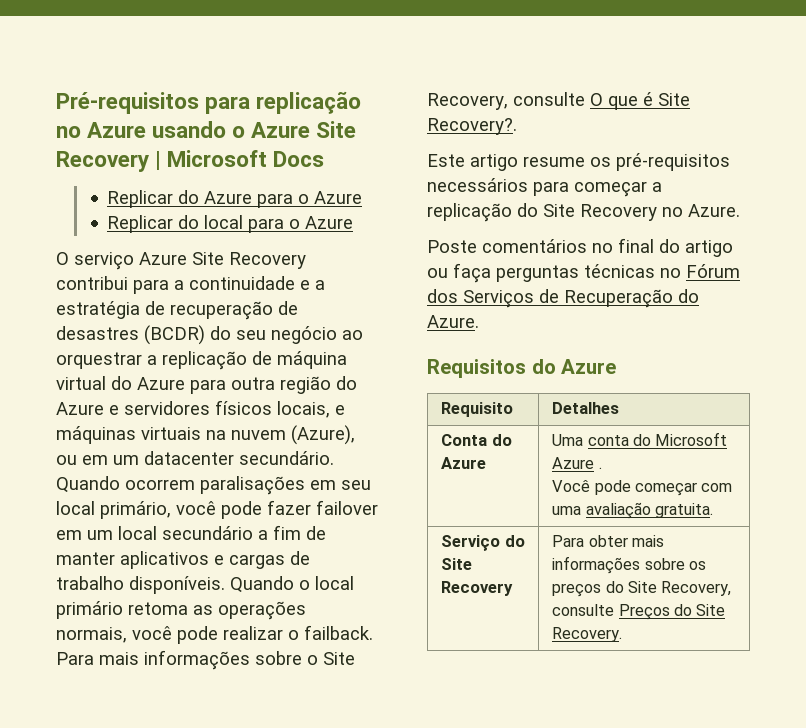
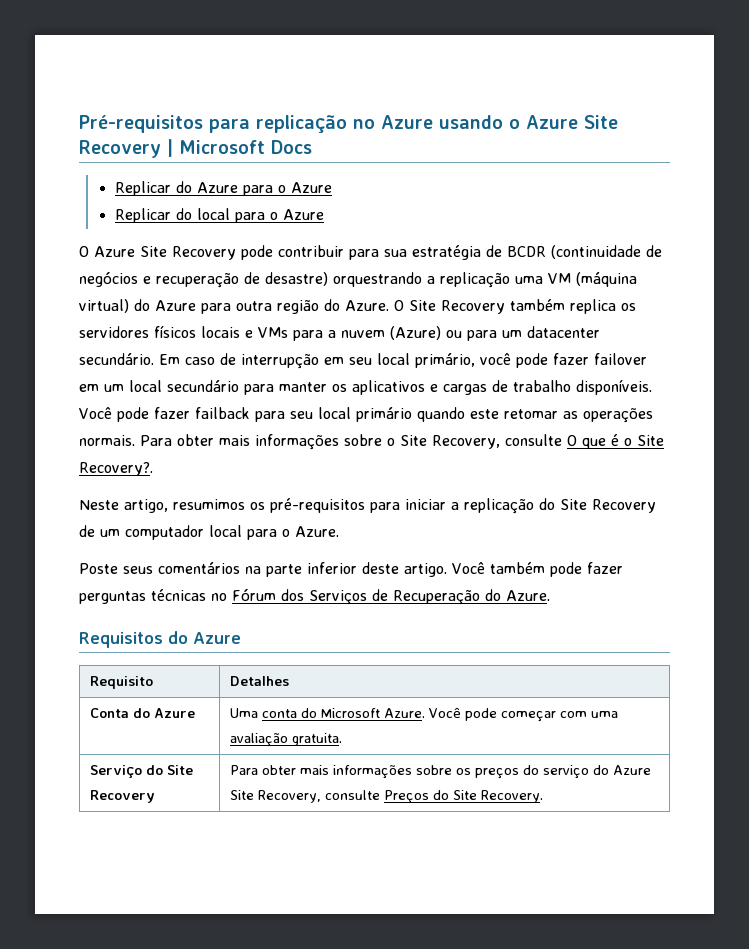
[74,252,306,270] [56,276,325,294] [56,301,298,320] [56,325,363,345] [56,351,347,370] [56,376,106,390] serviço Azure Site Recovery contribui para a continuidade e a estratégia de recuperação de desastres (BCDR) do seu negócio ao orquestrar a replicação de máquina virtual -> [94,245,662,260] [79,271,637,288] [79,299,129,313] Azure Site Recovery pode contribuir para sua estratégia de BCDR (continuidade de negócios e recuperação de desastre) orquestrando a replicação uma VM (máquina virtual)
[56,400,345,418] [56,425,355,445] [56,451,334,465] [56,476,305,495] Azure e servidores físicos locais, e máquinas virtuais na nuvem (Azure), ou em um datacenter secundário. Quando ocorrem paralisações -> [345,299,636,314] [79,325,600,341] [79,353,319,369] Azure. O Site Recovery também replica os servidores físicos locais e VMs para a nuvem (Azure) ou para um datacenter secundário. Em caso de interrupção
[258,525,326,540] [56,552,115,565] a fim de manter -> [244,382,347,395] para manter os
[230,576,354,593] [56,601,306,620] [56,625,373,644] [56,652,94,665] Quando o local primário retoma as operações normais, você pode realizar o failback. Para -> [79,407,653,423] [79,434,214,446] Você pode fazer failback para seu local primário quando este retomar as operações normais. Para obter
(653, 99) none -> [624,438,632,446] o
[427,153,730,171] [427,178,647,197] Este artigo resume os pré-requisitos necessários para começar -> [79,498,446,513] Neste artigo, resumimos os pré-requisitos para iniciar
[662,204,740,217] [427,238,733,257] [427,263,491,283] no Azure. // Poste comentários no final do artigo ou faça -> [79,525,339,540] [79,562,623,577] de um computador local para o Azure. // Poste seus comentários na parte inferior deste artigo. Você também pode fazer
[552,457,602,469] Azure . // -> [384,708,426,718] Azure.
(624, 587) none -> [543,765,652,779] serviço do Azure

